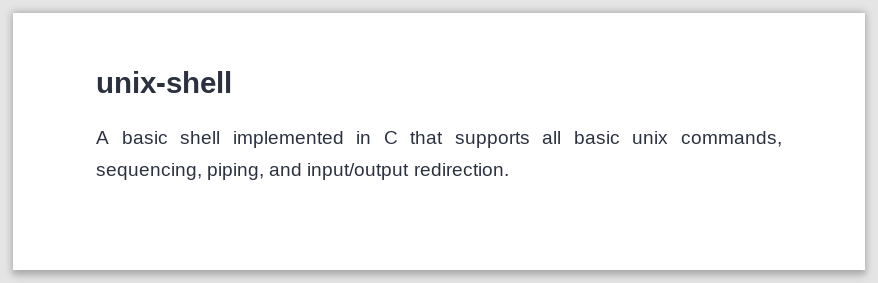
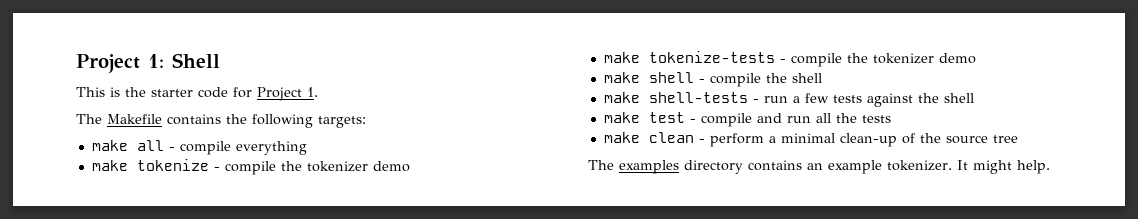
[96,71,232,93] [96,131,782,148] [96,163,509,180] unix-shell // A basic shell implemented in C that supports all basic unix commands, sequencing, piping, and input/output redirection. -> [76,53,220,73] [76,87,318,101] [76,114,366,128] [91,140,307,155] [91,159,410,175] [603,51,976,67] [603,72,822,87] [603,92,974,107] [603,112,891,127] [603,132,1018,147] [588,160,1050,174] Project 1: Shell // This is the starter code for Project 1. // The Makefile contains the following targets: // make all - compile everything // make tokenize - compile the tokenizer demo // make tokenize-tests - compile the tokenizer demo // make shell - compile the shell // make shell-tests - run a few tests against the shell // make test - compile and run all the tests // make clean - perform a minimal clean-up of the source tree // The examples directory contains an example tokenizer. It might help.

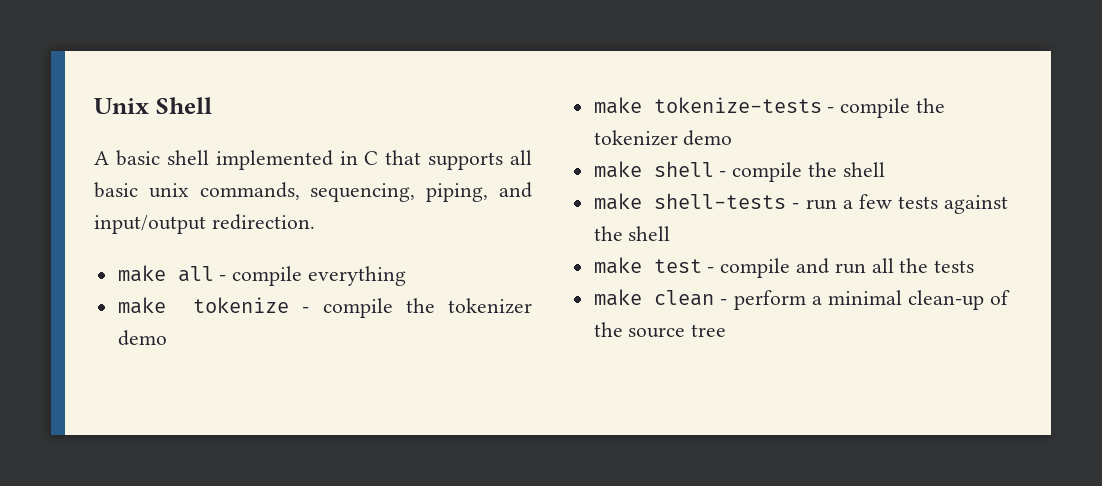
[76,54,164,73] Project 1: -> [94,98,149,114] Unix
[76,87,318,101] [76,114,366,128] This is the starter code for Project 1. // The Makefile contains the following targets: -> [94,150,532,170] [94,182,532,202] [94,214,315,234] A basic shell implemented in C that supports all basic unix commands, sequencing, piping, and input/output redirection.
[588,160,1050,174] // The examples directory contains an example tokenizer. It might help. -> (727, 330) none

